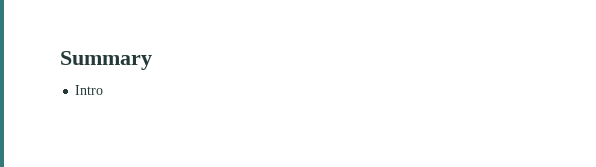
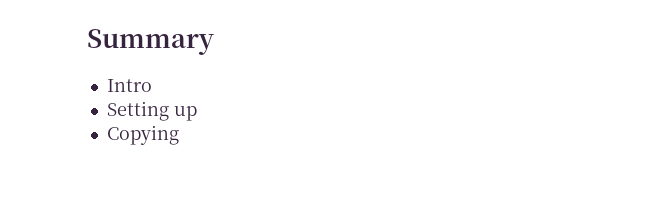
(104, 90) none -> [106,101,197,121] [106,125,179,145] // Setting up // Copying

